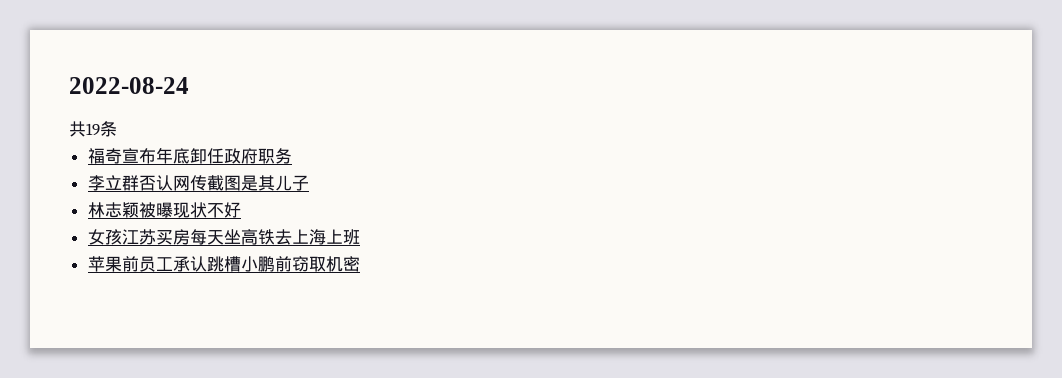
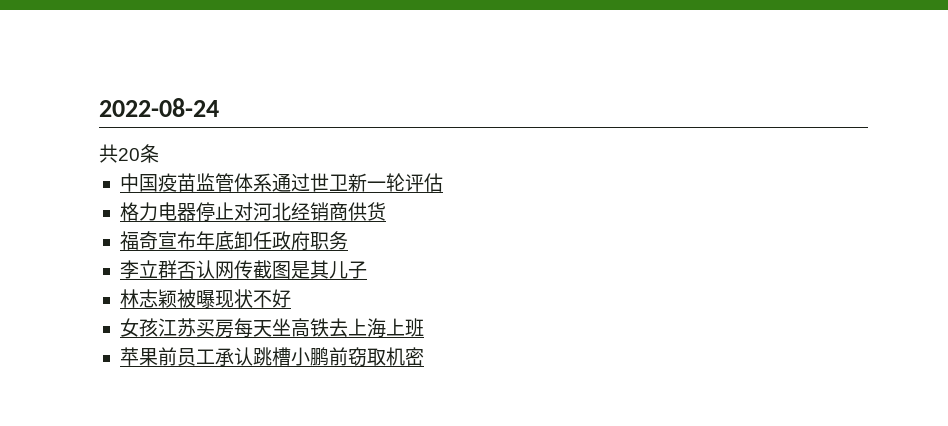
[86,123,100,136] 19 -> [118,148,140,161] 20
(117, 129) none -> [119,173,443,192] [119,202,386,221] // 中国疫苗监管体系通过世卫新一轮评估 // 格力电器停止对河北经销商供货

